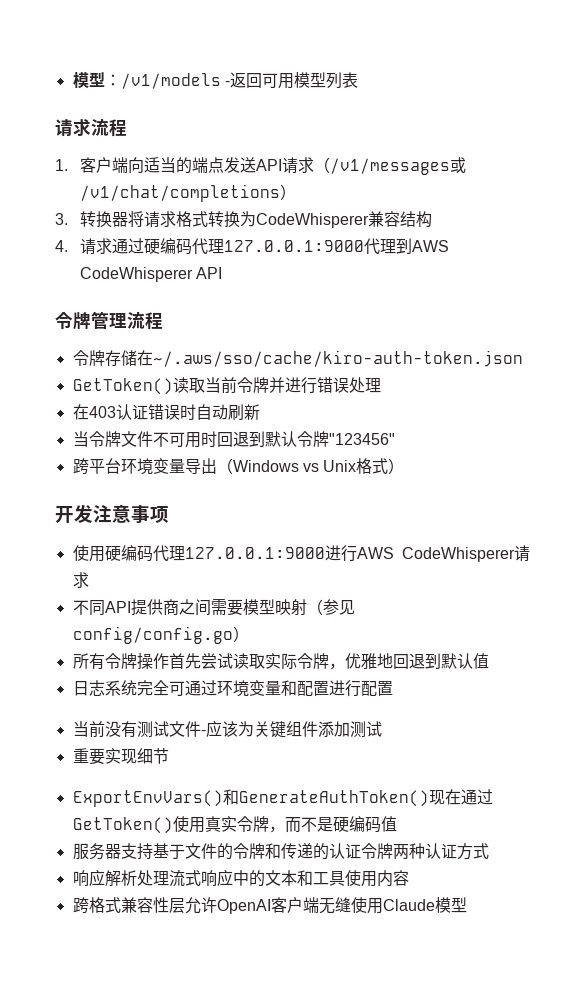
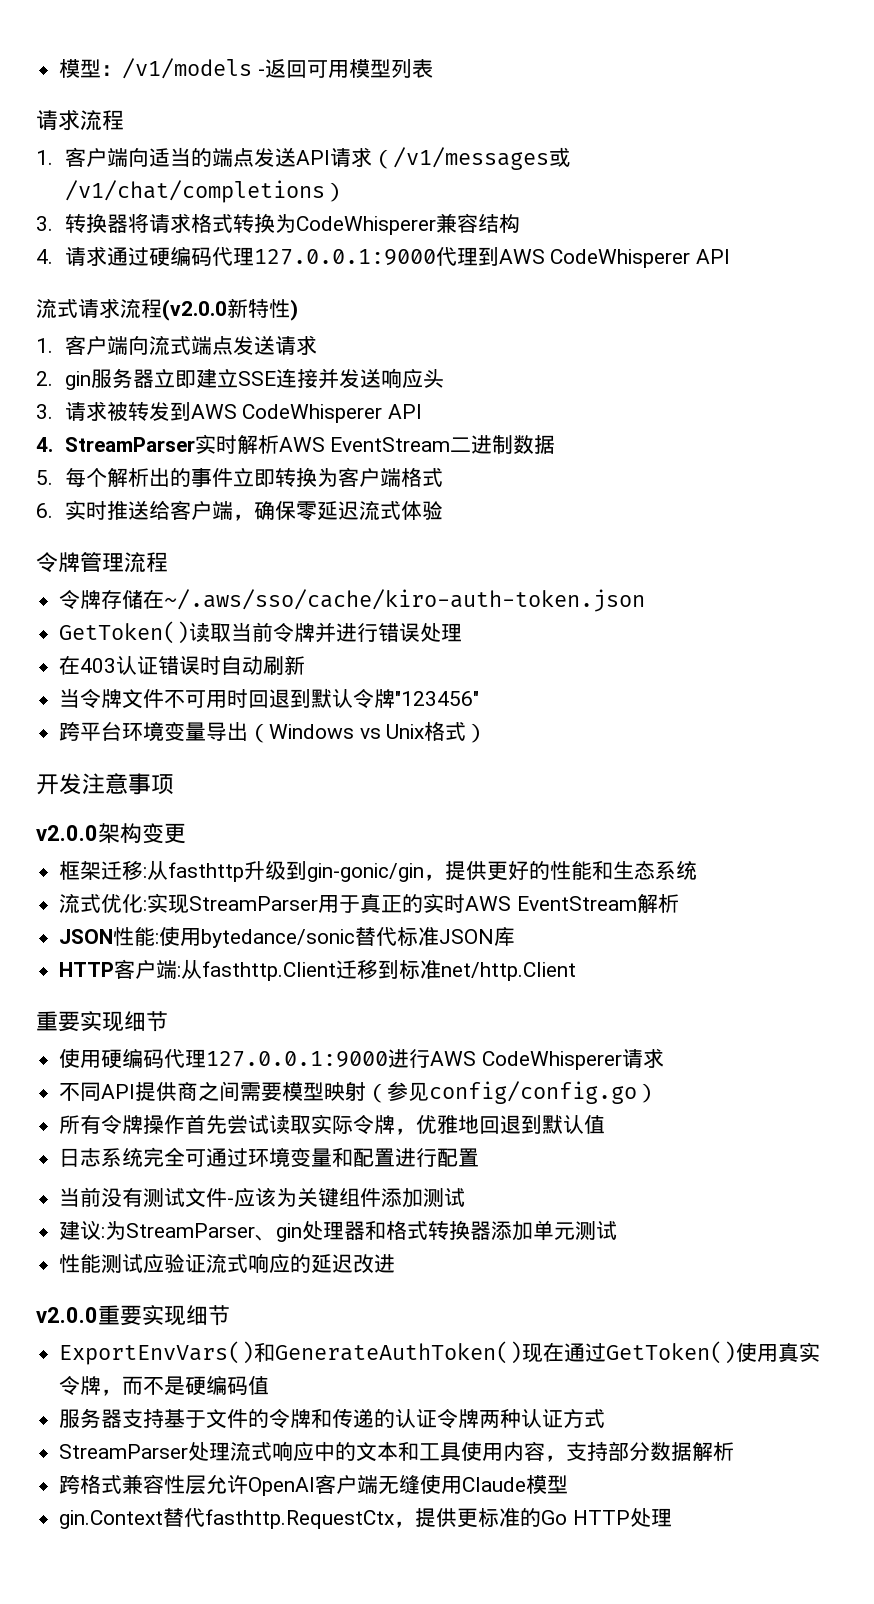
(222, 273) none -> [36,298,298,321] [36,335,317,355] [36,368,444,390] [36,401,422,423] [36,434,556,454] [36,467,443,488] [36,500,443,521] // 流式请求流程(v2.0.0新特性) // 1.客户端向流式端点发送请求 // 2. gin服务器立即建立SSE连接并发送响应头 // 3.请求被转发到AWS CodeWhisperer API // 4. StreamParser实时解析AWS EventStream二进制数据 // 5.每个解析出的事件立即转换为客户端格式 // 6.实时推送给客户端，确保零延迟流式体验
(169, 514) none -> [36,823,186,844] [59,860,698,882] [59,893,679,914] [59,926,516,948] [59,959,577,981] [36,1011,168,1032] // v2.0.0架构变更 // 框架迁移:从fasthttp升级到gin-gonic/gin，提供更好的性能和生态系统 // 流式优化:实现StreamParser用于真正的实时AWS EventStream解析 // JSON性能:使用bytedance/sonic替代标准JSON库 // HTTP客户端:从fasthttp.Client迁移到标准net/http.Client // 重要实现细节
(382, 729) none -> [59,1220,618,1242] [59,1253,396,1273] [36,1307,98,1323] 建议:为StreamParser、gin处理器和格式转换器添加单元测试 // 性能测试应验证流式响应的延迟改进 // v2.0.0
[72,869,137,887] 响应解析 -> [59,1444,189,1459] StreamParser
(409, 878) none -> [545,1441,735,1462] ，支持部分数据解析
(467, 905) none -> [59,1507,672,1529] // gin.Context替代fasthttp.RequestCtx，提供更标准的Go HTTP处理

